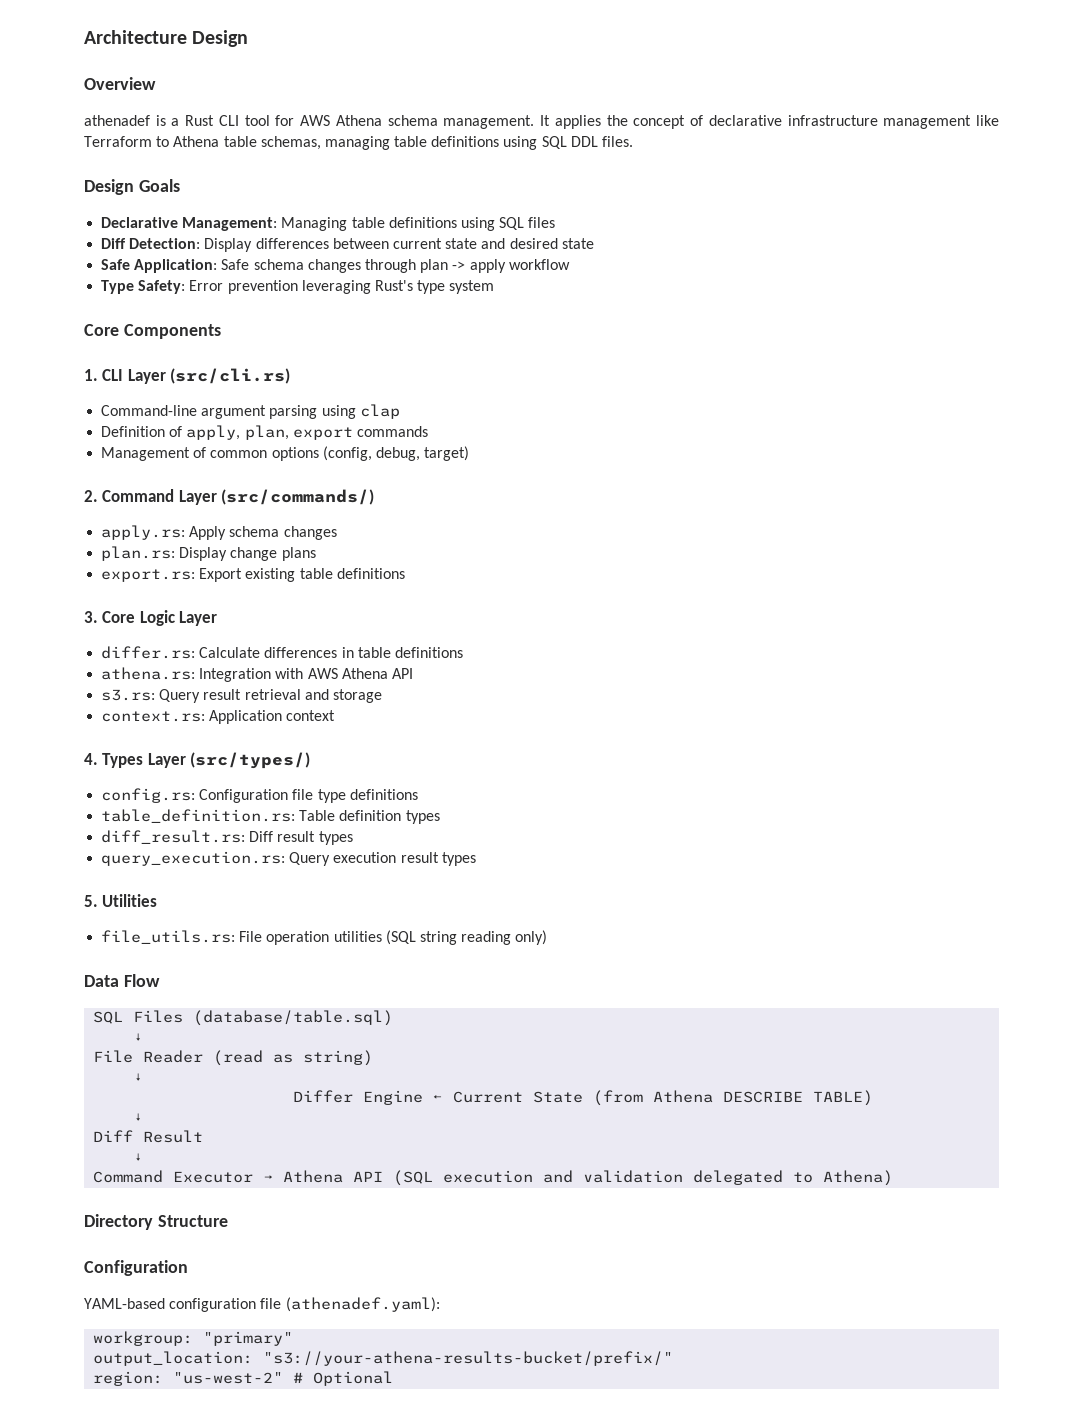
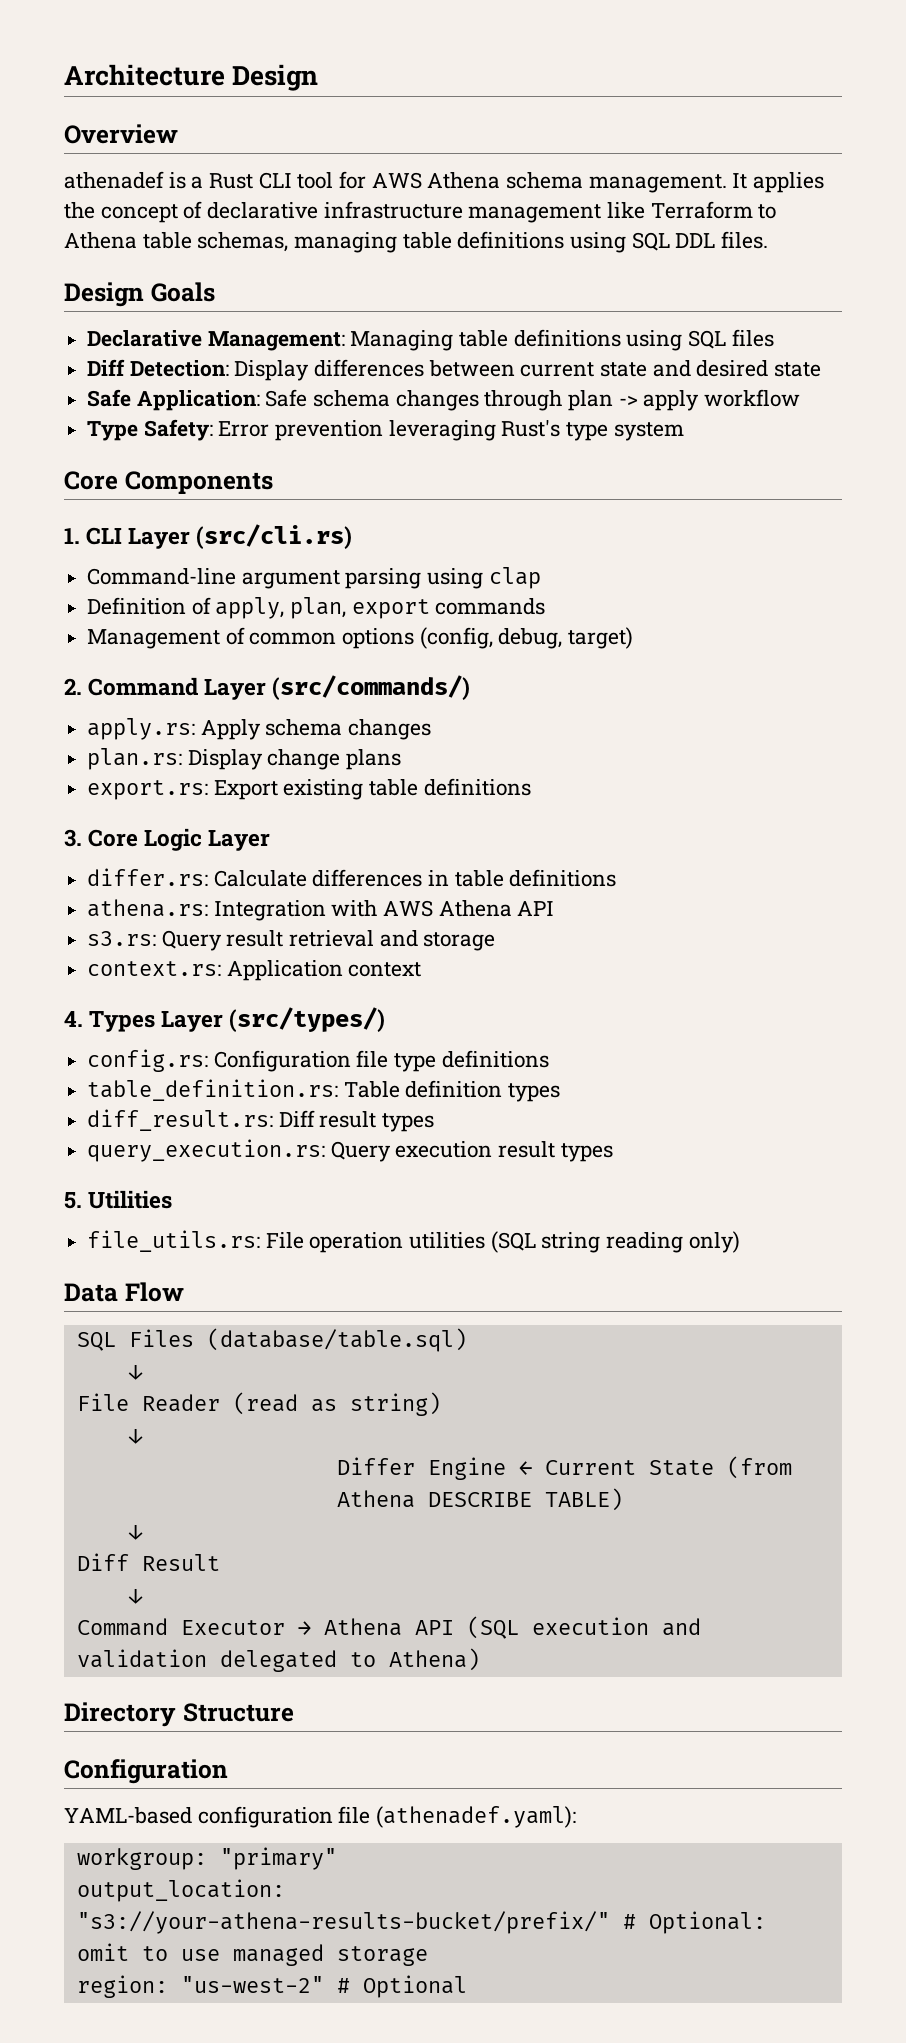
(674, 1358) none -> [622,1911,766,1934] [76,1943,428,1966] # Optional: omit to use managed storage

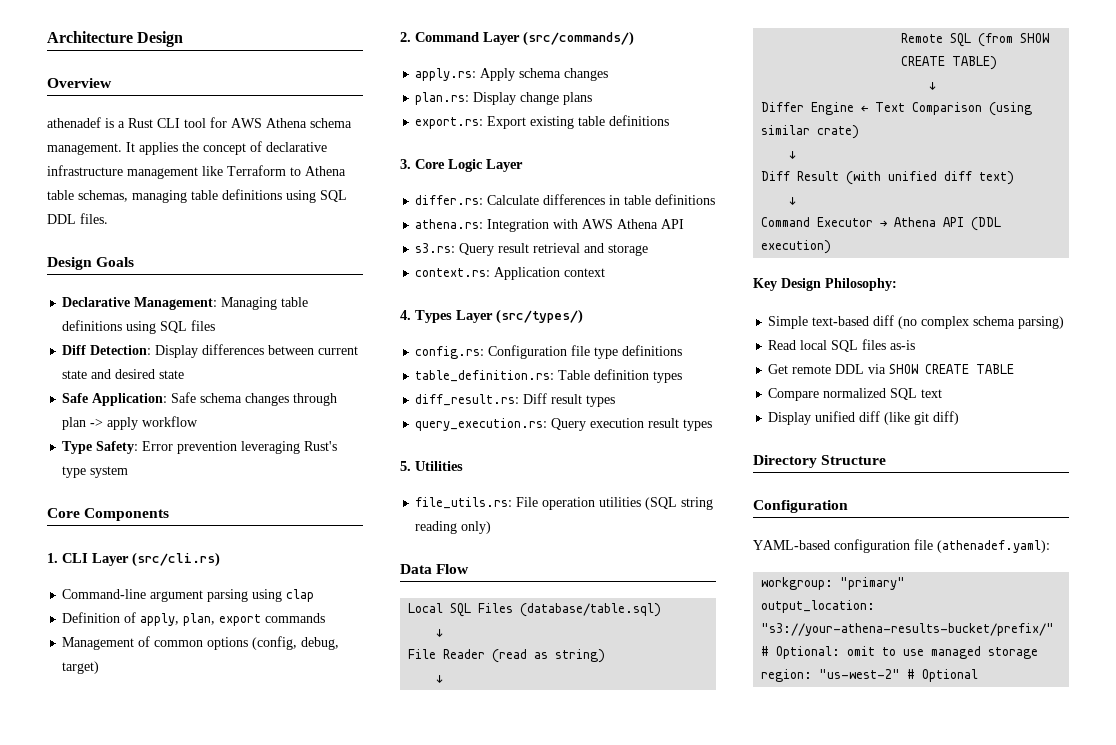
(184, 1292) none -> [408,603,444,613] Local
[336,1456,792,1480] [336,1488,623,1511] Differ Engine ← Current State (from Athena DESCRIBE TABLE) -> [901,33,1050,47] [901,56,998,70] [929,82,937,91] [761,102,1033,116] [761,125,860,139] Remote SQL (from SHOW CREATE TABLE) // ↓ // Differ Engine ← Text Comparison (using similar crate)
(220, 1562) none -> [846,171,1015,185] (with unified diff text)
[466,1616,701,1639] [76,1648,480,1672] (SQL execution and validation delegated to Athena) -> [971,217,1002,231] [761,240,832,254] [753,278,897,291] [768,315,1065,329] [768,339,916,352] [768,364,1015,374] [768,388,943,401] [768,411,960,425] (DDL execution) // Key Design Philosophy: // Simple text-based diff (no complex schema parsing) // Read local SQL files as-is // Get remote DDL via SHOW CREATE TABLE // Compare normalized SQL text // Display unified diff (like git diff)

